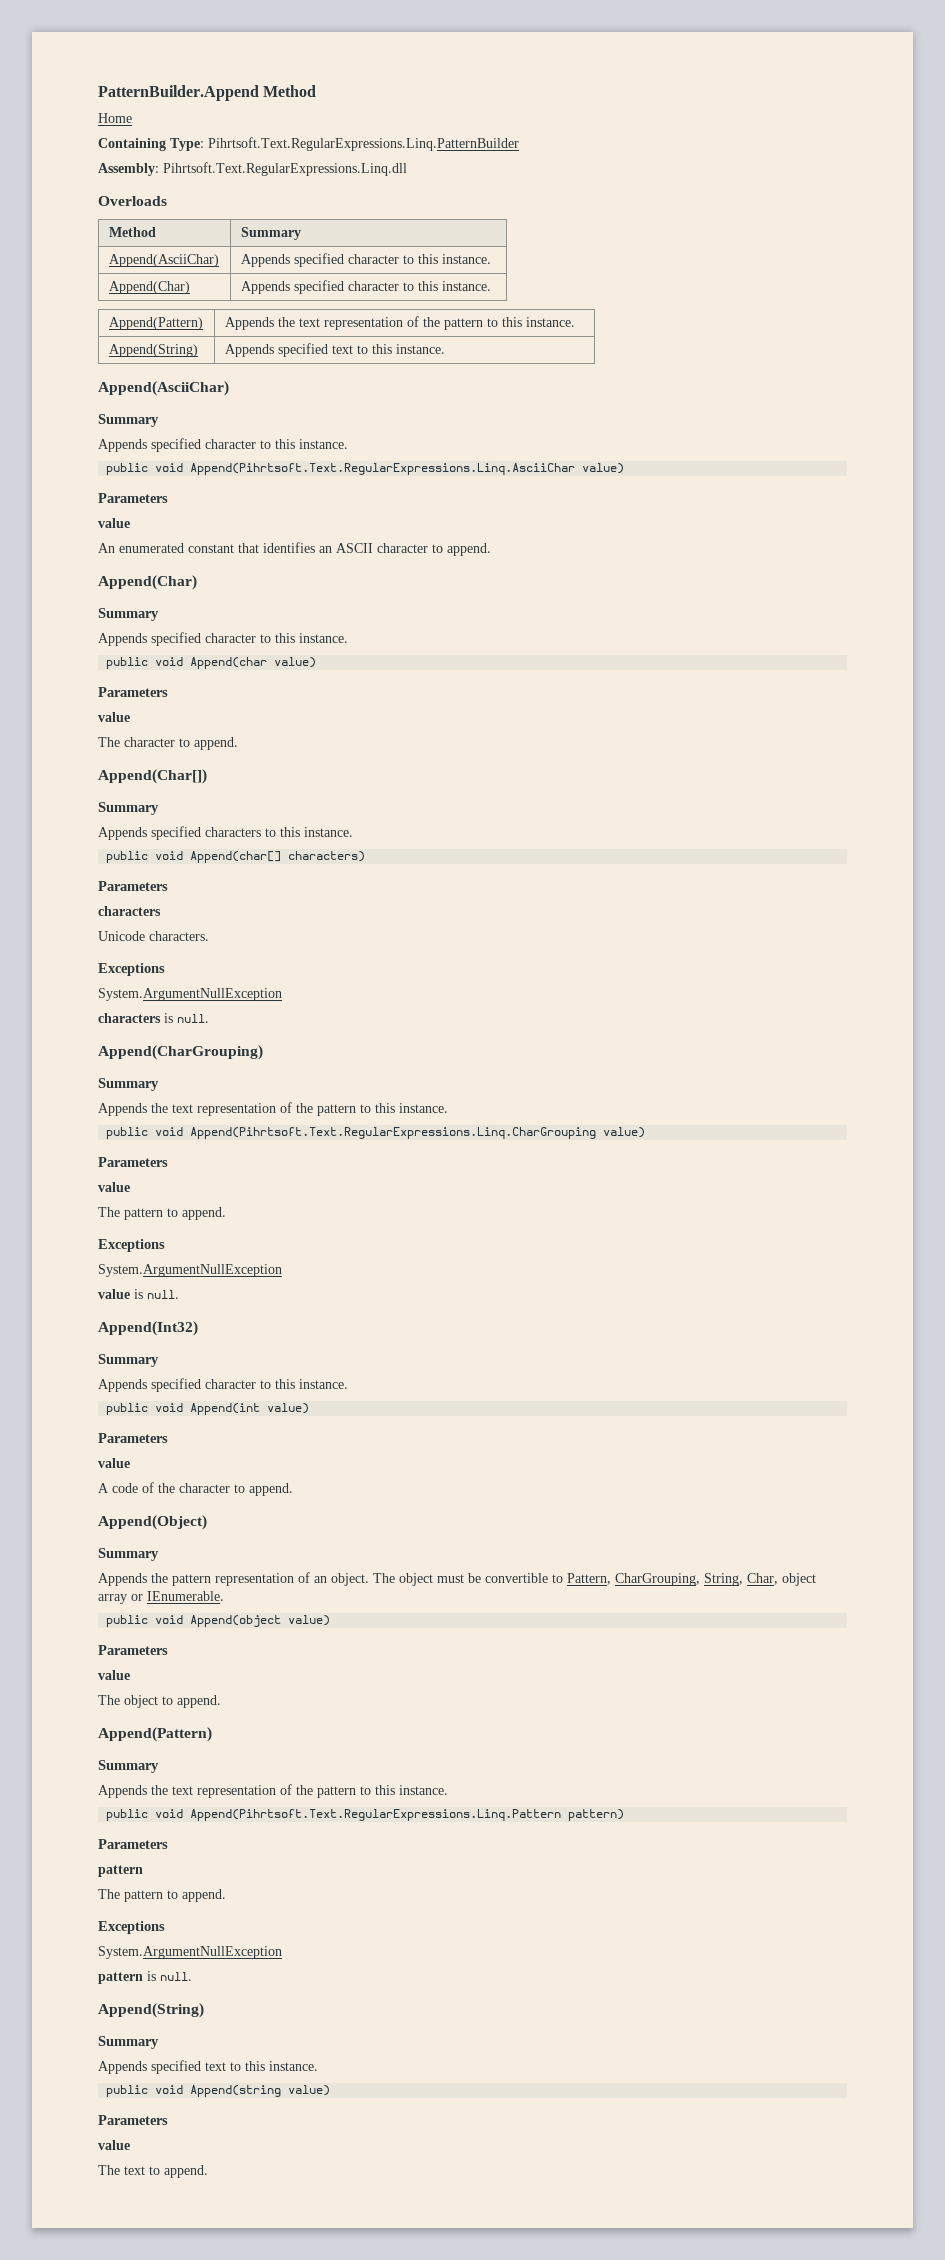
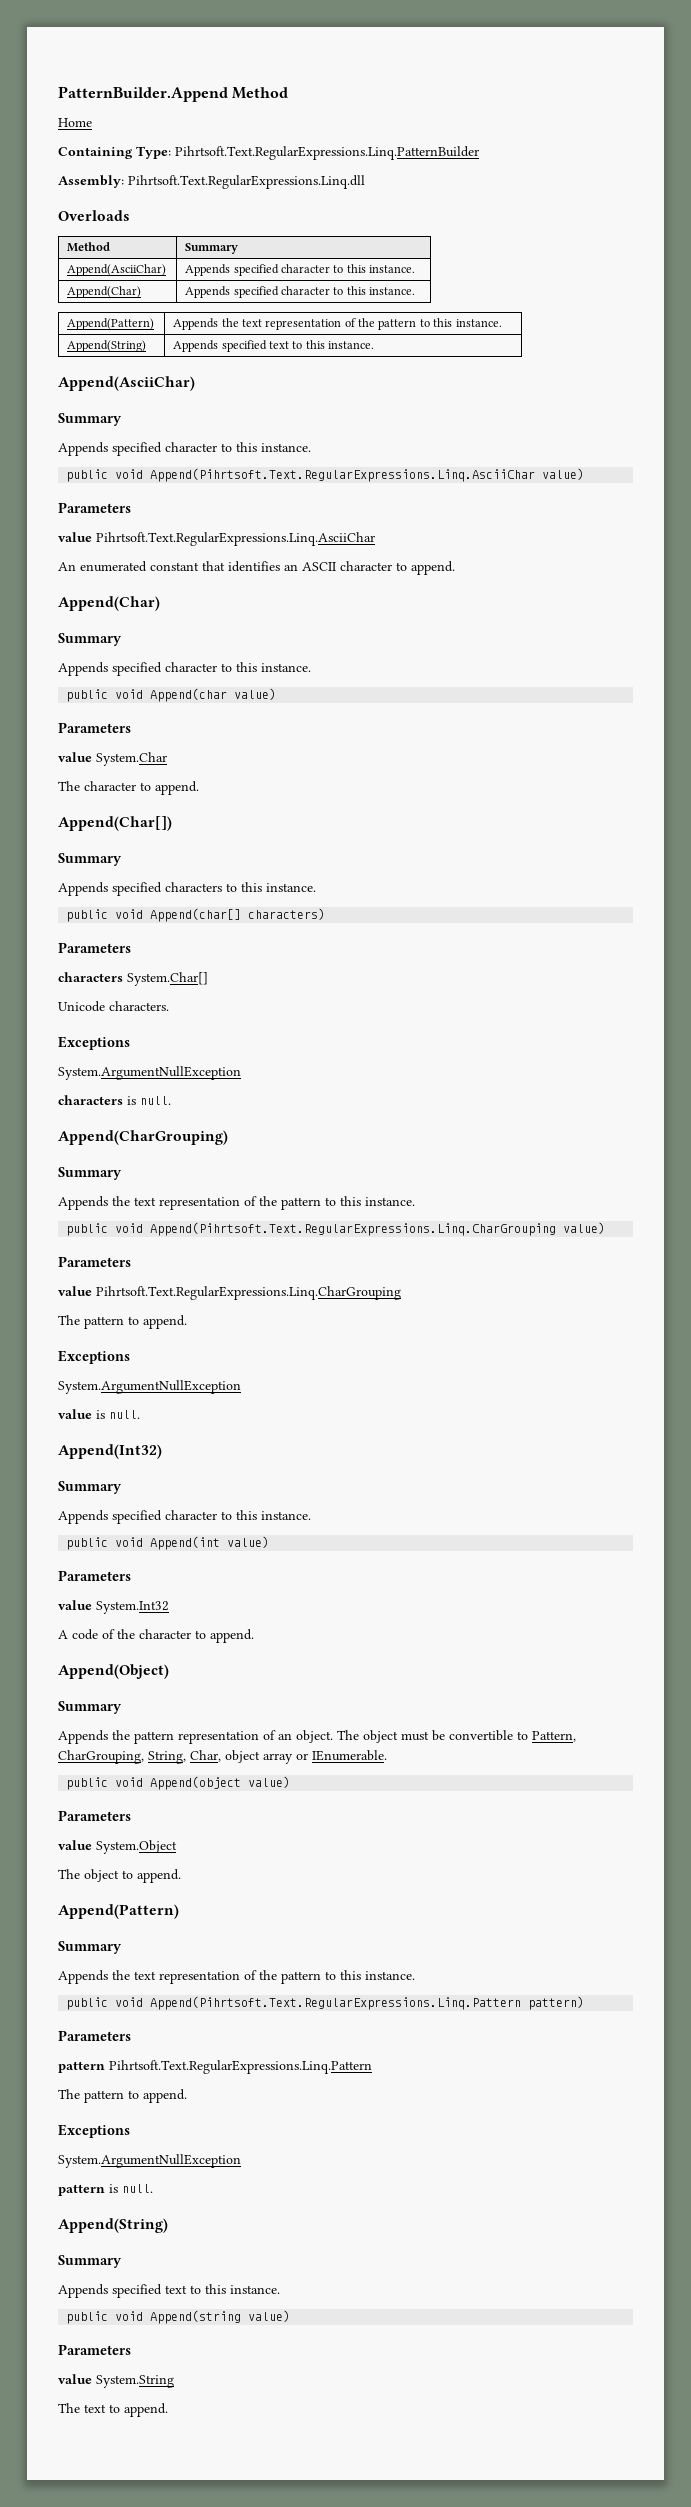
(130, 523) none -> [96,532,375,546] Pihrtsoft.Text.RegularExpressions.Linq.AsciiChar
(130, 717) none -> [96,752,167,766] System.Char
(161, 911) none -> [127,972,208,986] System.Char[]
(130, 1187) none -> [96,1286,401,1300] Pihrtsoft.Text.RegularExpressions.Linq.CharGrouping
(130, 1463) none -> [96,1601,169,1614] System.Int32
(130, 1675) none -> [96,1840,177,1854] System.Object
(143, 1871) none -> [109,2060,372,2074] Pihrtsoft.Text.RegularExpressions.Linq.Pattern
(130, 2145) none -> [96,2375,174,2388] System.String

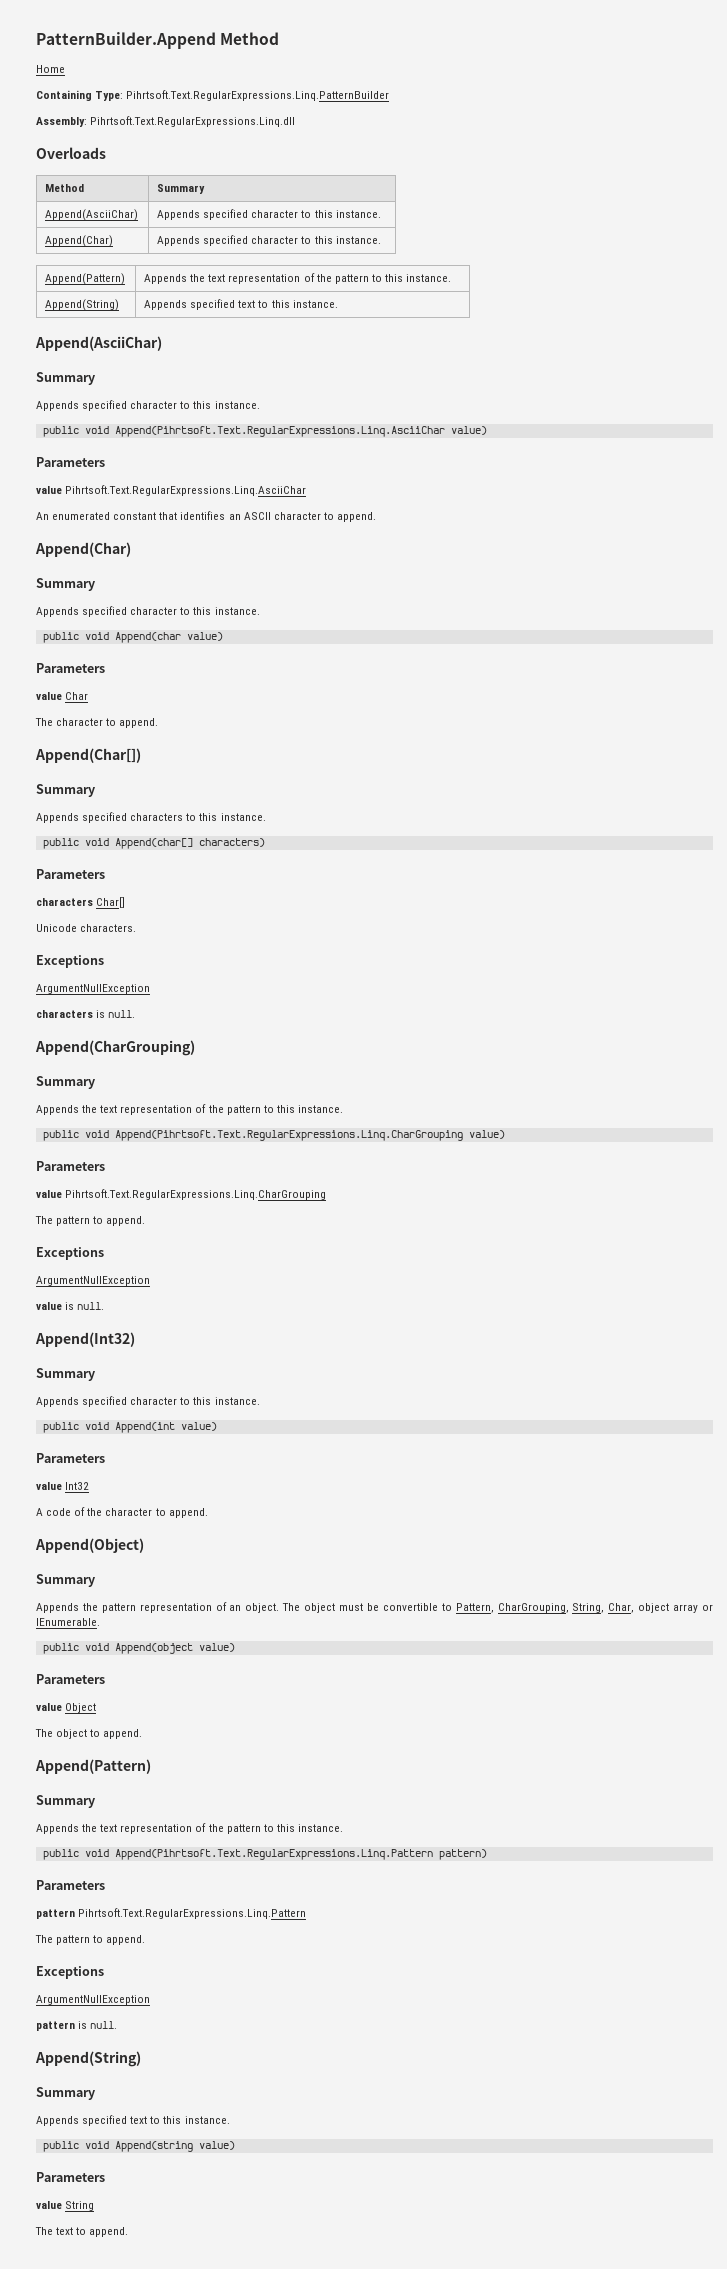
[96,752,167,766] System.Char -> [65,692,89,700] Char
[127,972,208,986] System.Char[] -> [96,897,126,908] Char[]
[58,1066,241,1080] System.ArgumentNullException -> [36,984,150,994] ArgumentNullException
[58,1380,241,1394] System.ArgumentNullException -> [36,1276,150,1286] ArgumentNullException
[96,1601,169,1614] System.Int32 -> [65,1482,90,1490] Int32
[96,1840,177,1854] System.Object -> [65,1703,97,1713] Object
[58,2154,241,2168] System.ArgumentNullException -> [36,1995,150,2005] ArgumentNullException
[96,2375,174,2388] System.String -> [65,2201,95,2211] String

